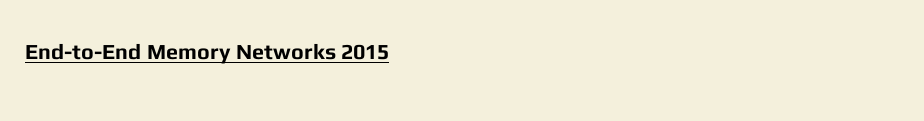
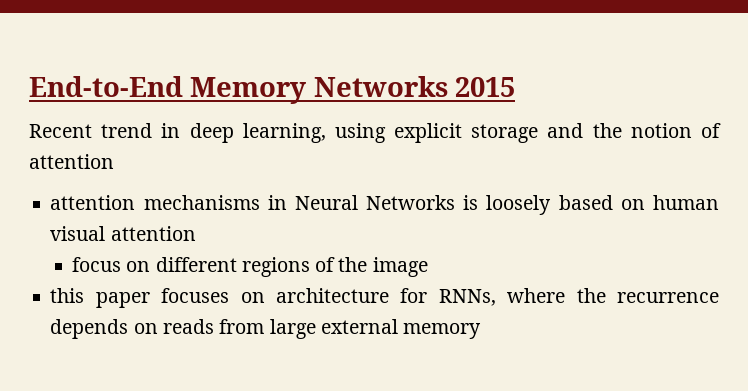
(390, 52) none -> [29,123,721,143] [29,154,114,169] [50,195,719,215] [50,226,196,241] [72,257,428,277] [50,288,719,308] [50,319,482,339] // Recent trend in deep learning, using explicit storage and the notion of attention // attention mechanisms in Neural Networks is loosely based on human visual attention // focus on different regions of the image // this paper focuses on architecture for RNNs, where the recurrence depends on reads from large external memory

